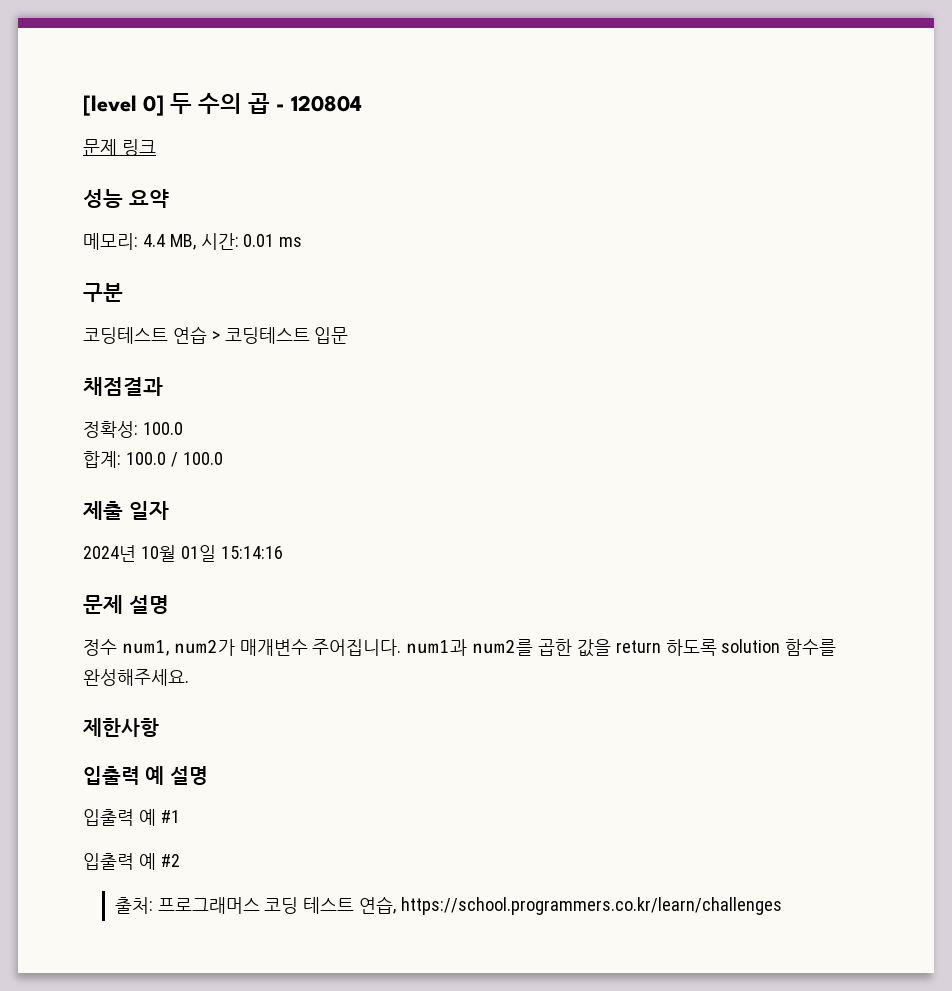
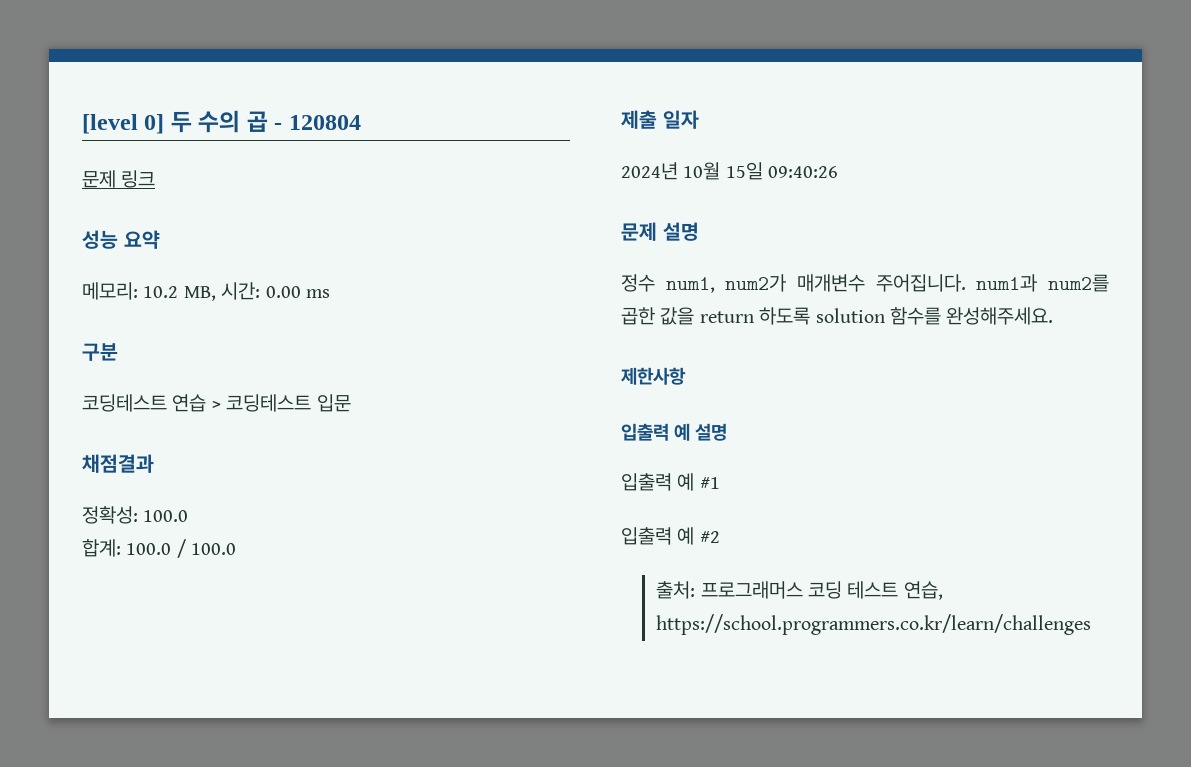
[142,234,165,247] 4.4 -> [143,286,179,298] 10.2
[243,234,275,247] 0.01 -> [265,286,301,298] 0.00
[180,545,283,562] 01일 15:14:16 -> [725,162,839,180] 15일 09:40:26

